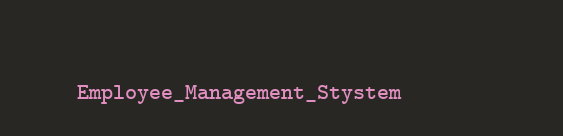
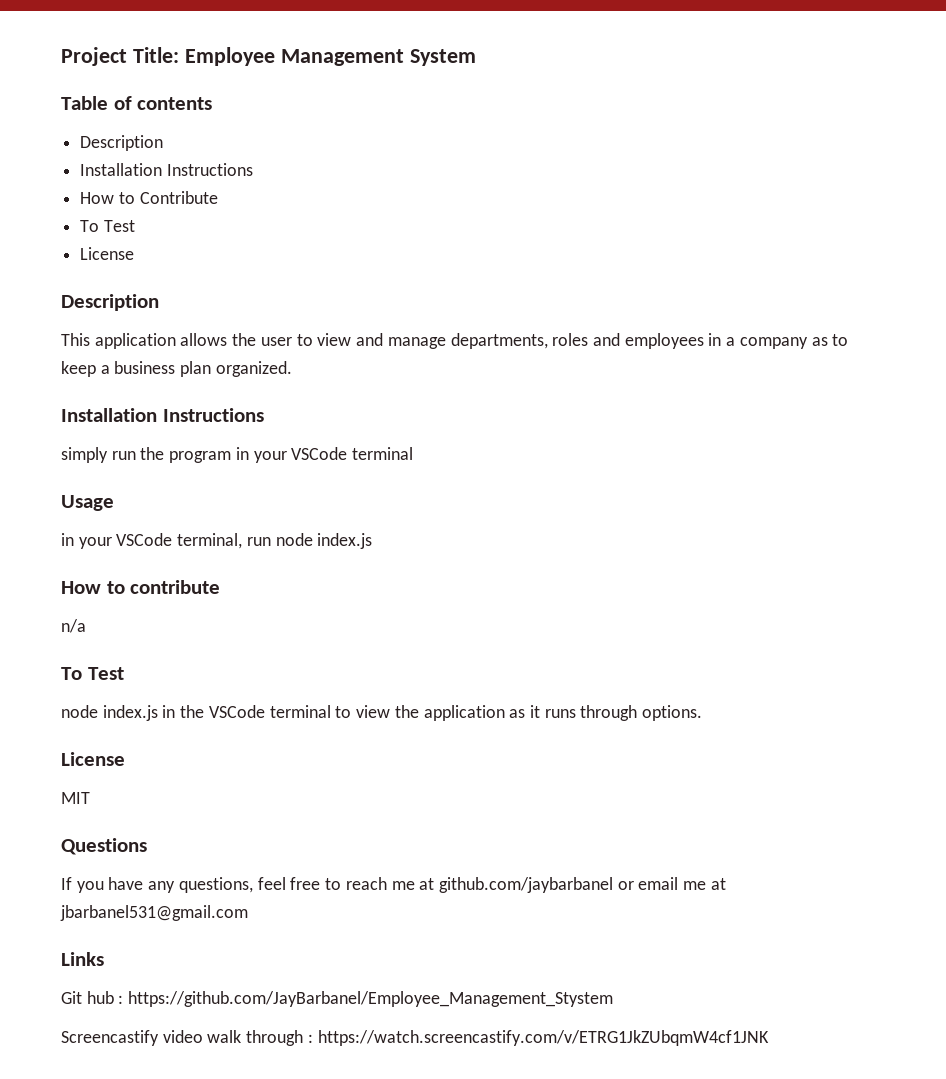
[77,85,402,104] Employee_Management_Stystem -> [61,47,476,66] [61,96,213,110] [80,135,164,151] [80,163,253,176] [80,191,218,204] [80,220,135,232] [80,247,135,260] [61,294,159,311] [61,333,849,349] [61,361,292,377] [61,408,264,422] [61,447,414,463] [61,495,114,511] [61,533,373,549] [61,580,221,594] [61,619,86,633] [61,667,124,680] [61,705,703,721] [61,752,125,766] [61,792,90,804] [61,838,147,855] [61,877,726,893] [60,905,248,921] [61,952,104,966] [61,991,614,1007] [61,1030,769,1046] Project Title: Employee Management System // Table of contents // Description // Installation Instructions // How to Contribute // To Test // License // Description // This application allows the user to view and manage departments, roles and employees in a company as to keep a business plan organized. // Installation Instructions // simply run the program in your VSCode terminal // Usage // in your VSCode terminal, run node index.js // How to contribute // n/a // To Test // node index.js in the VSCode terminal to view the application as it runs through options. // License // MIT // Questions // If you have any questions, feel free to reach me at github.com/jaybarbanel or email me at jbarbanel531@gmail.com // Links // Git hub : https://github.com/JayBarbanel/Employee_Management_Stystem // Screencastify video walk through : https://watch.screencastify.com/v/ETRG1JkZUbqmW4cf1JNK

